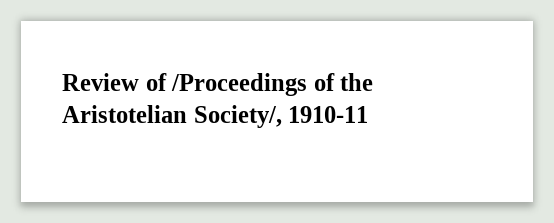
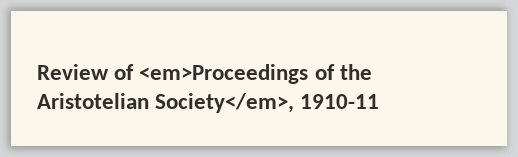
[171,73,308,96] /Proceedings -> [139,64,309,84] <em>Proceedings
[193,105,282,128] Society/, -> [155,93,295,113] Society</em>,

